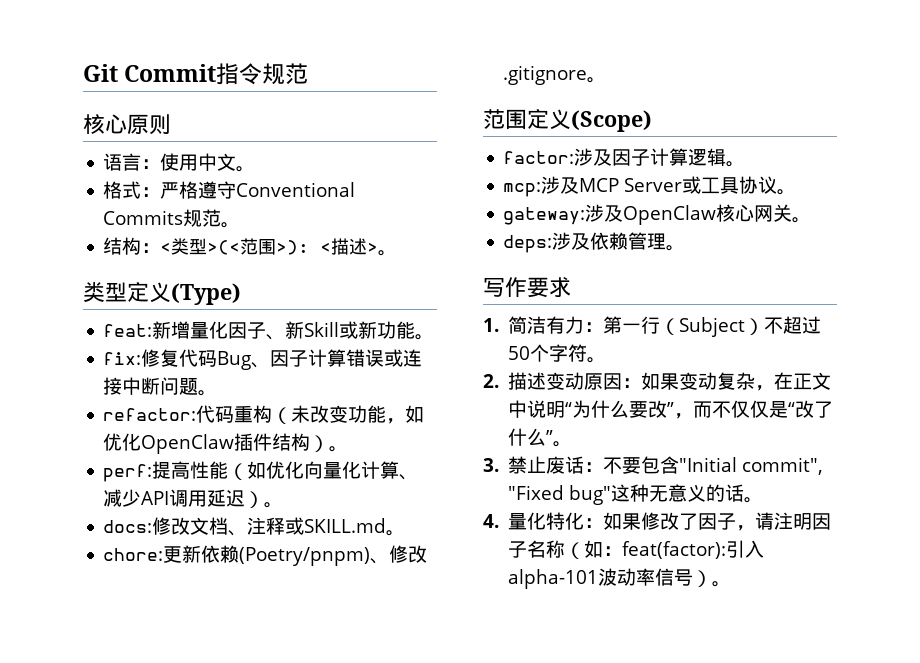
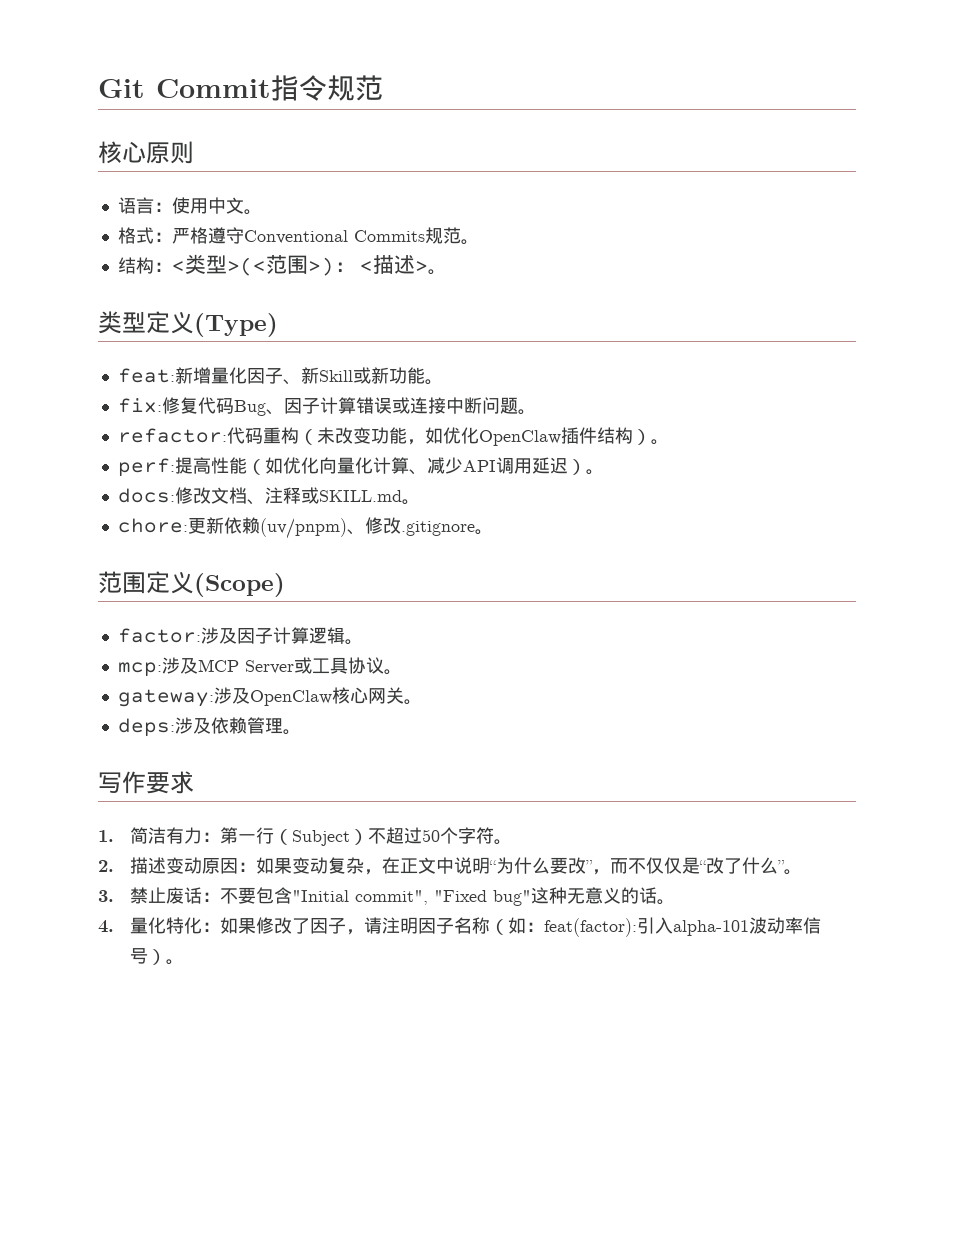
[239,547,371,566] (Poetry/pnpm) -> [259,518,347,539] (uv/pnpm)

